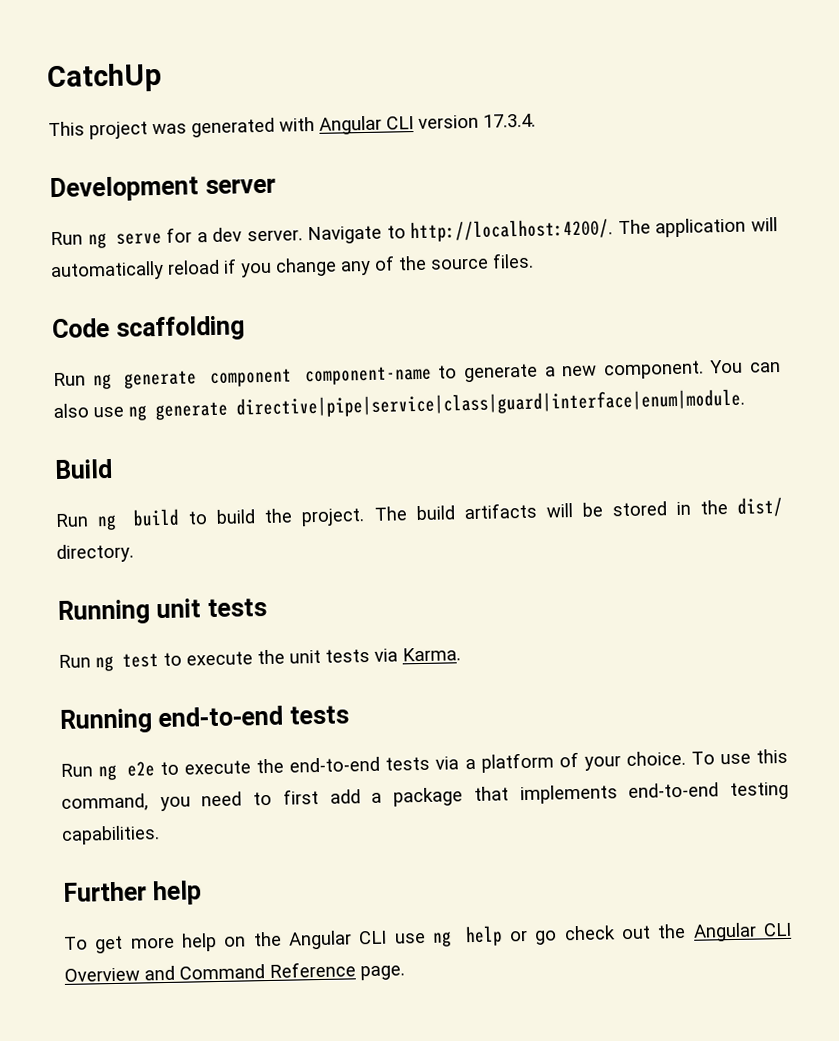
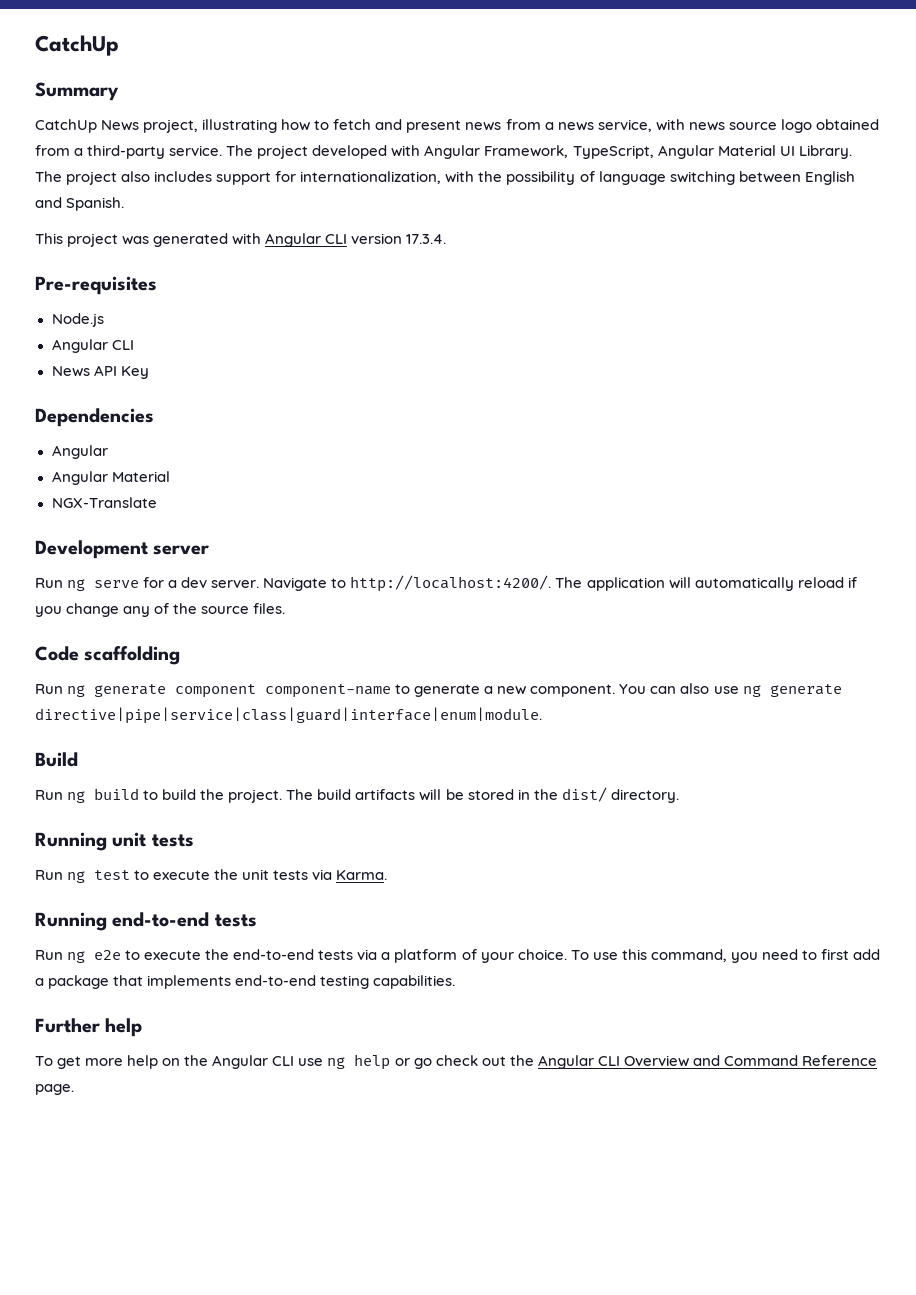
[47,62,162,94] CatchUp -> [35,35,119,56] [35,82,119,101] [35,119,879,133] [35,145,852,159] [35,171,855,185] [35,197,125,211] CatchUp // Summary // CatchUp News project, illustrating how to fetch and present news from a news service, with news source logo obtained from a third-party service. The project developed with Angular Framework, TypeScript, Angular Material UI Library. The project also includes support for internationalization, with the possibility of language switching between English and Spanish.
(536, 120) none -> [35,276,157,295] [51,313,104,327] [51,339,134,353] [51,365,149,379] [35,408,154,427] [51,445,108,459] [51,471,170,485] [51,497,157,508] // Pre-requisites // Node.js // Angular CLI // News API Key // Dependencies // Angular // Angular Material // NGX-Translate

